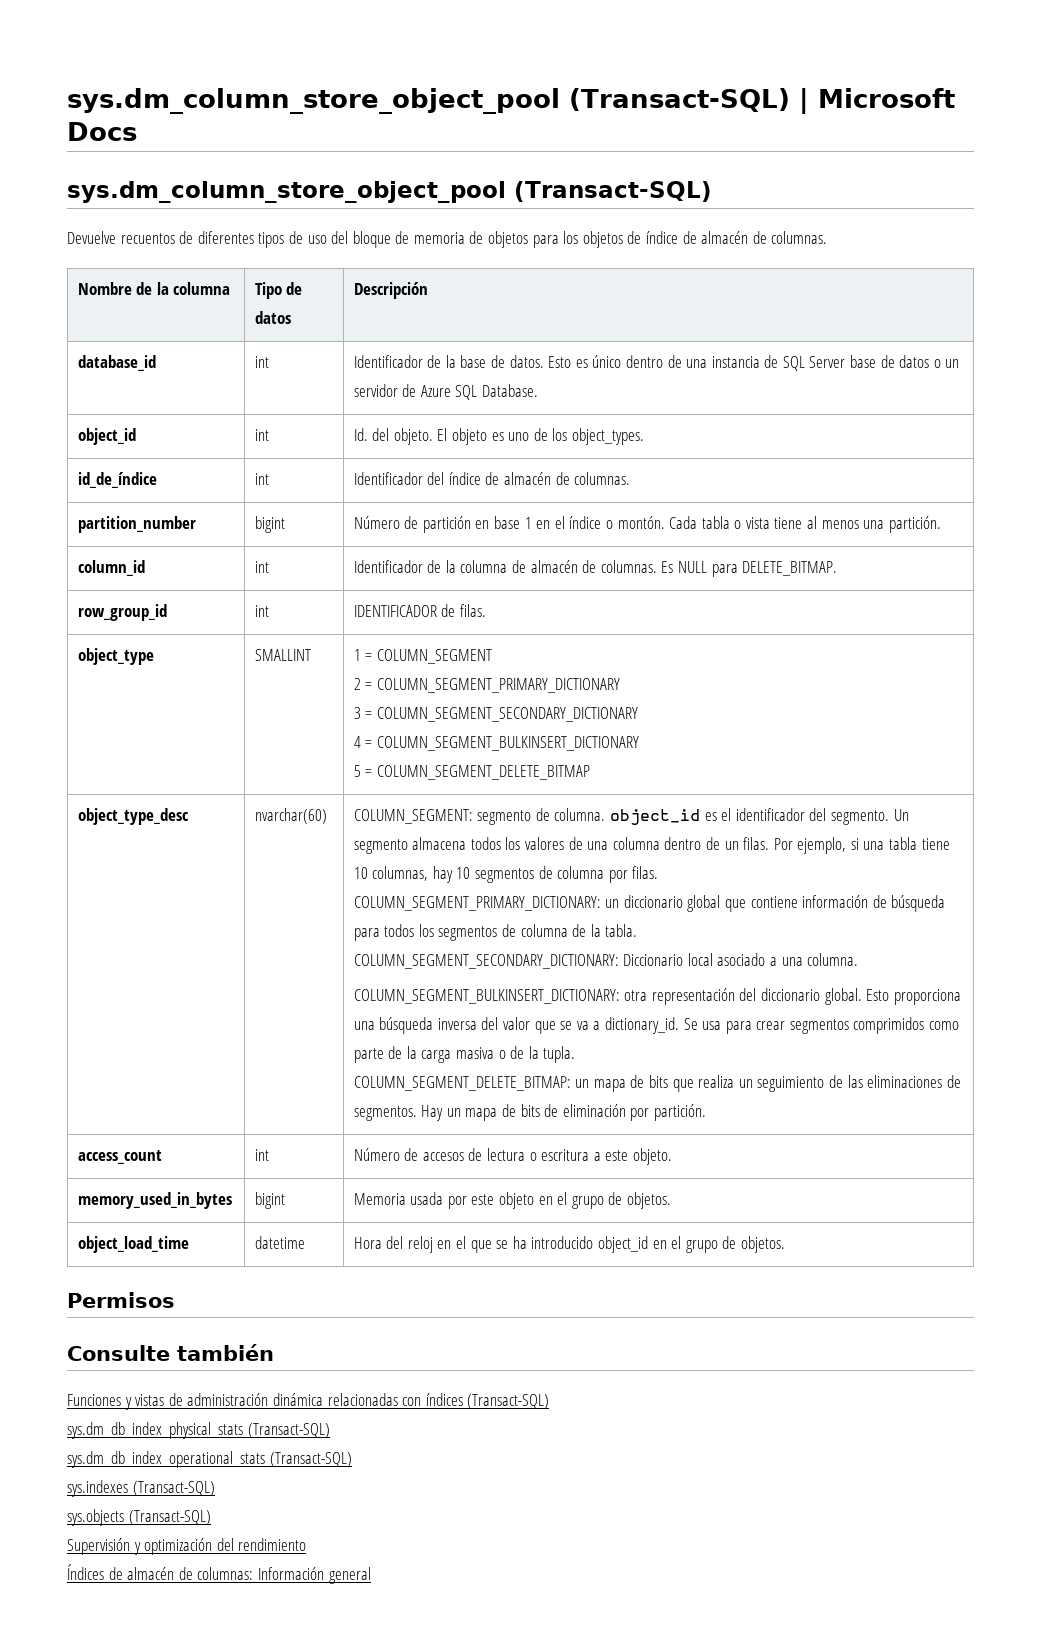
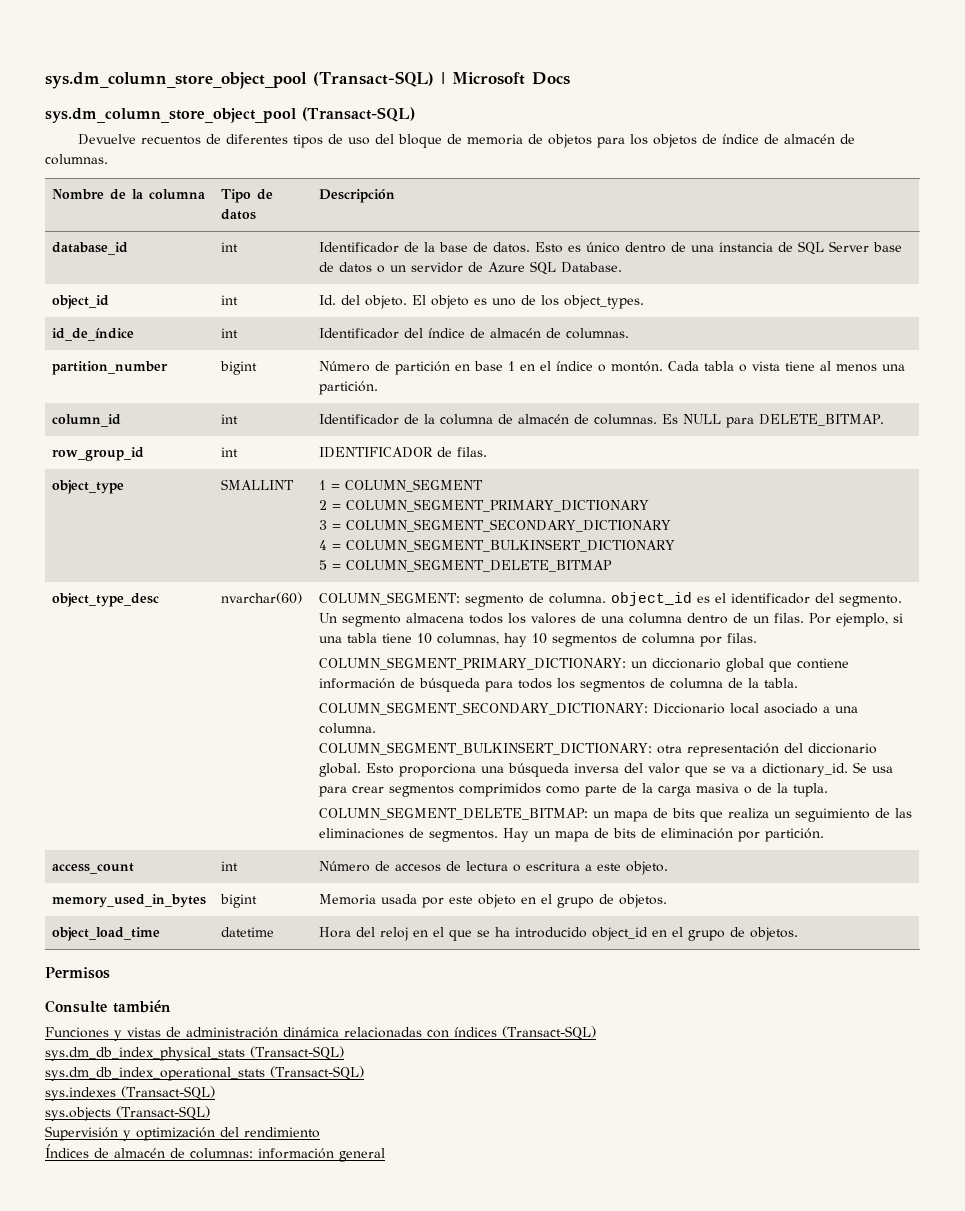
[257,1567,324,1580] Información -> [258,1148,334,1159] información

